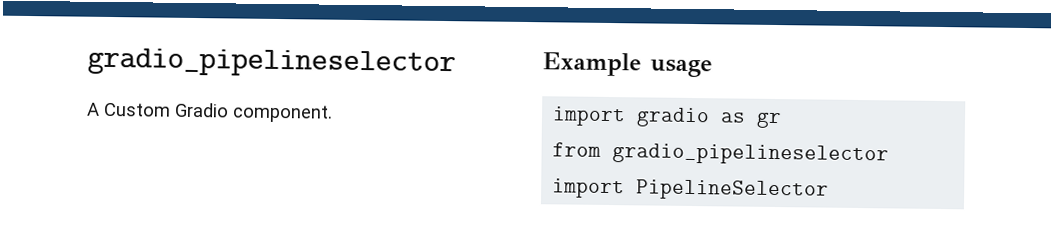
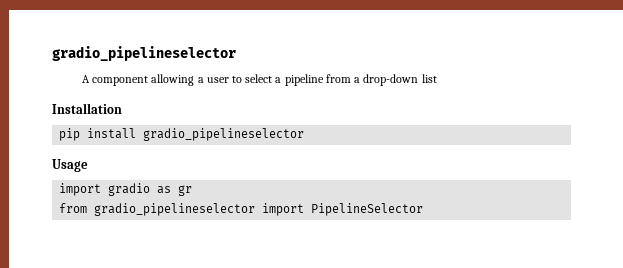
[103,102,333,123] [542,52,712,78] Custom Gradio component. // Example usage -> [92,74,437,86] [52,103,122,114] [59,128,305,141] [52,159,88,172] component allowing a user to select a pipeline from a drop-down list // Installation // pip install gradio_pipelineselector // Usage

